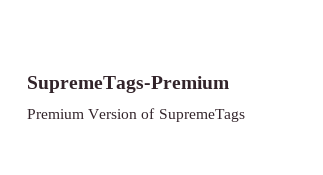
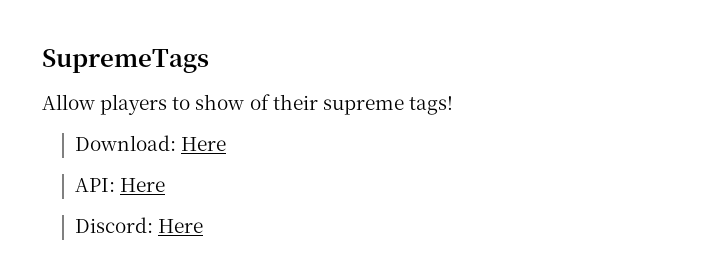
[27,76,229,93] [27,108,245,122] SupremeTags-Premium // Premium Version of SupremeTags -> [42,49,209,73] [42,94,453,115] [74,135,227,151] [74,178,166,192] [74,217,204,233] SupremeTags // Allow players to show of their supreme tags! // Download: Here // API: Here // Discord: Here

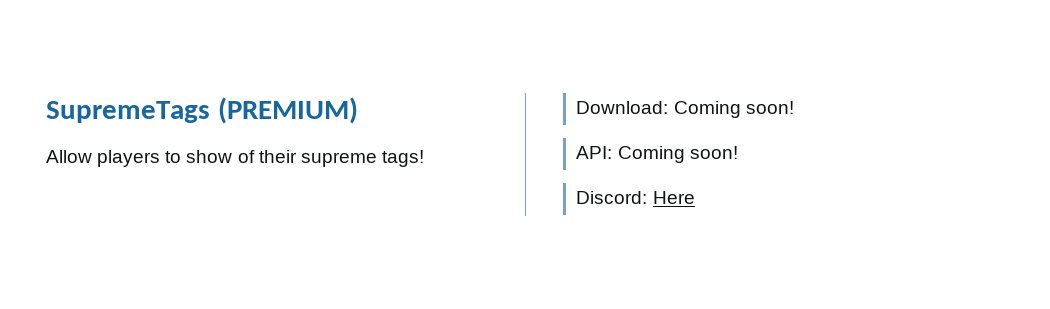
(209, 61) none -> [217,97,358,124] (PREMIUM)
[181,137,227,151] Here -> [673,101,794,118] Coming soon!
[120,178,166,192] Here -> [617,146,738,163] Coming soon!

